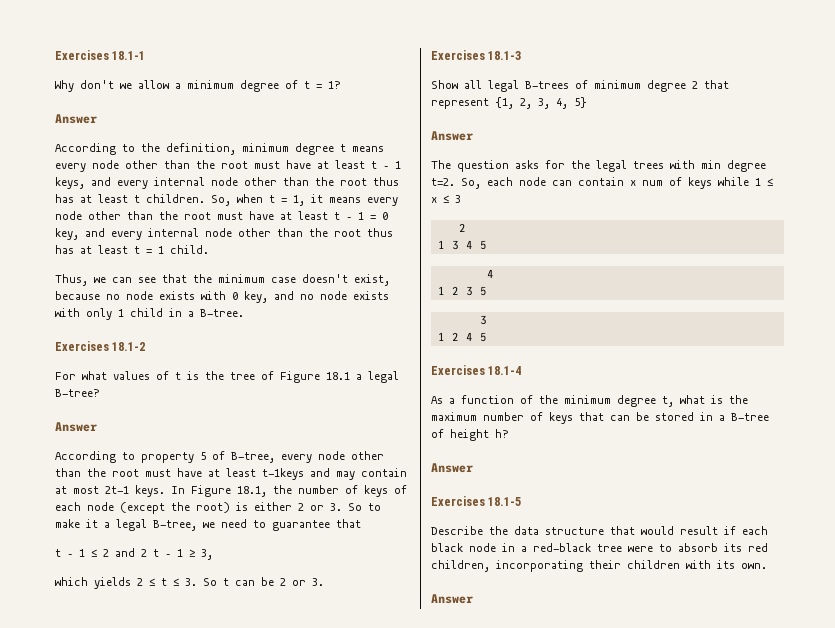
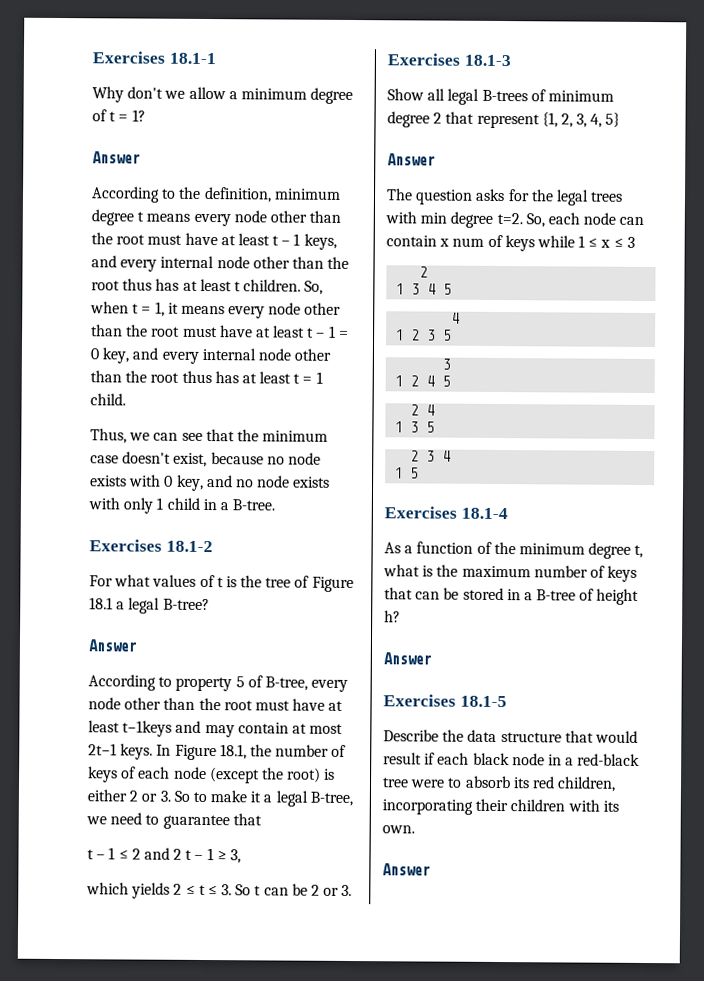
(487, 337) none -> [410,404,436,416] [394,421,436,433] [410,450,452,462] [394,467,420,479] // 2 4 // 1 3 5 // 2 3 4 // 1 5

